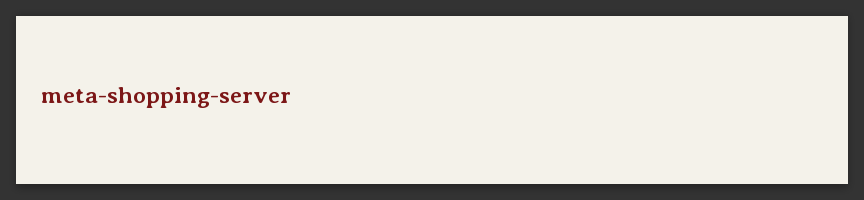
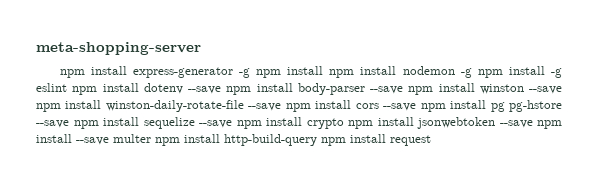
(291, 97) none -> [59,66,562,78] [36,83,562,95] [36,100,562,112] [36,117,562,129] [36,134,431,146] // npm install express-generator -g npm install npm install nodemon -g npm install -g eslint npm install dotenv --save npm install body-parser --save npm install winston --save npm install winston-daily-rotate-file --save npm install cors --save npm install pg pg-hstore --save npm install sequelize --save npm install crypto npm install jsonwebtoken --save npm install --save multer npm install http-build-query npm install request

